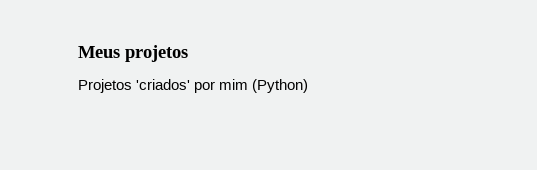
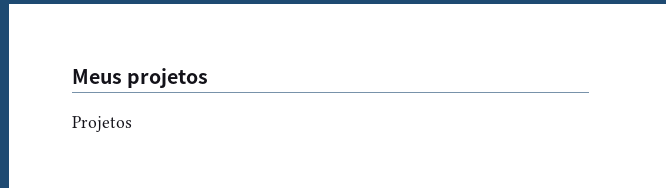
[136,79,309,93] 'criados' por mim (Python) -> (132, 124) none

